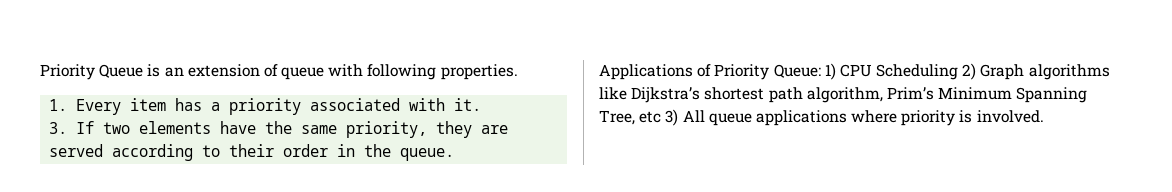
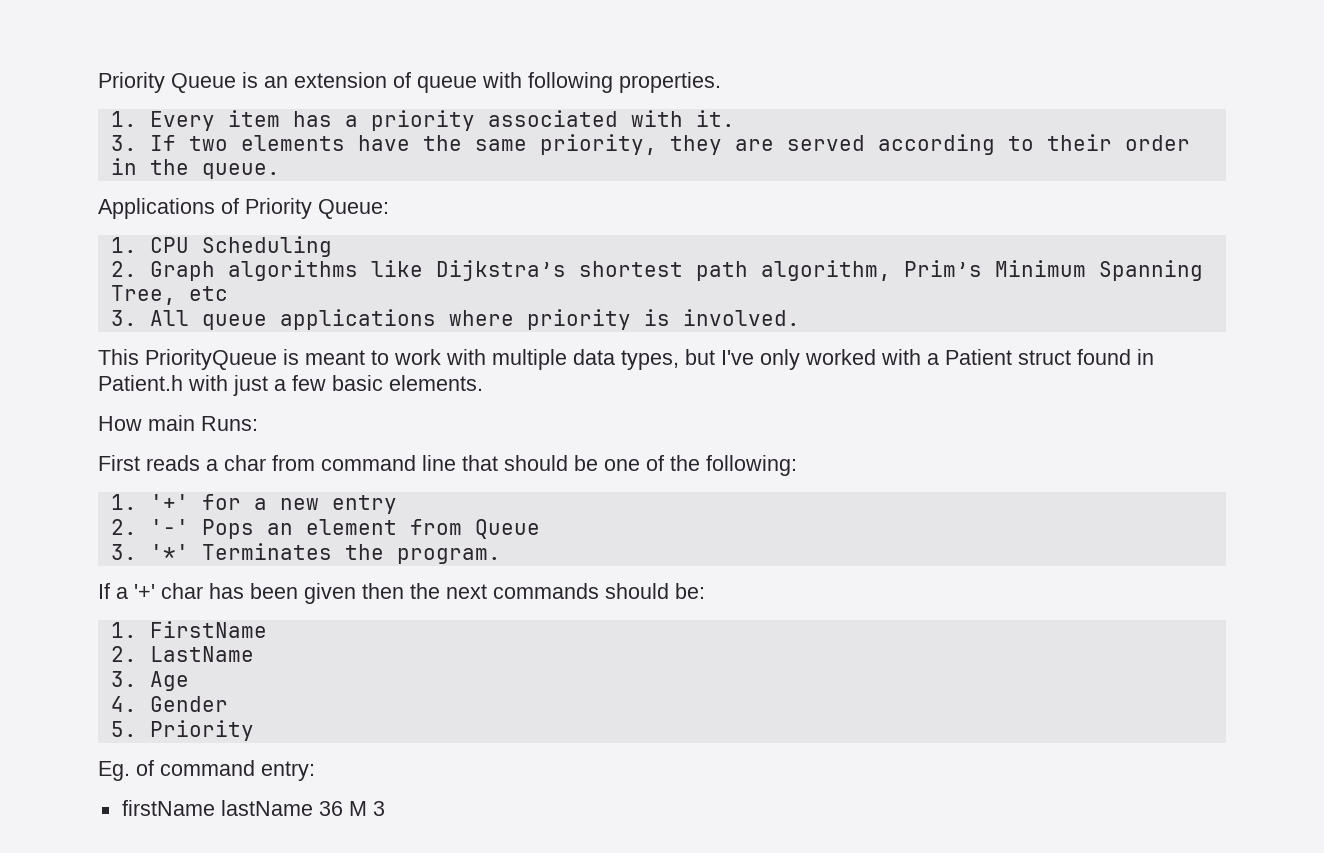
[824,63,836,80] 1) -> [110,237,137,253] // 1.
[962,63,977,80] 2) -> [110,261,137,277] // 2.
[665,109,679,126] 3) -> [110,310,137,326] // 3.
(1044, 116) none -> [98,349,1154,370] [98,375,483,396] [98,415,258,431] [98,455,797,476] [110,494,397,514] [110,519,540,539] [110,543,501,564] [98,583,705,604] [110,621,267,638] [110,646,254,662] [110,671,189,691] [110,696,228,712] [110,720,254,741] [98,760,315,781] [121,800,385,816] // This PriorityQueue is meant to work with multiple data types, but I've only worked with a Patient struct found in Patient.h with just a few basic elements. // How main Runs: // First reads a char from command line that should be one of the following: // 1. '+' for a new entry // 2. '-' Pops an element from Queue // 3. '*' Terminates the program. // If a '+' char has been given then the next commands should be: // 1. FirstName // 2. LastName // 3. Age // 4. Gender // 5. Priority // Eg. of command entry: // firstName lastName 36 M 3

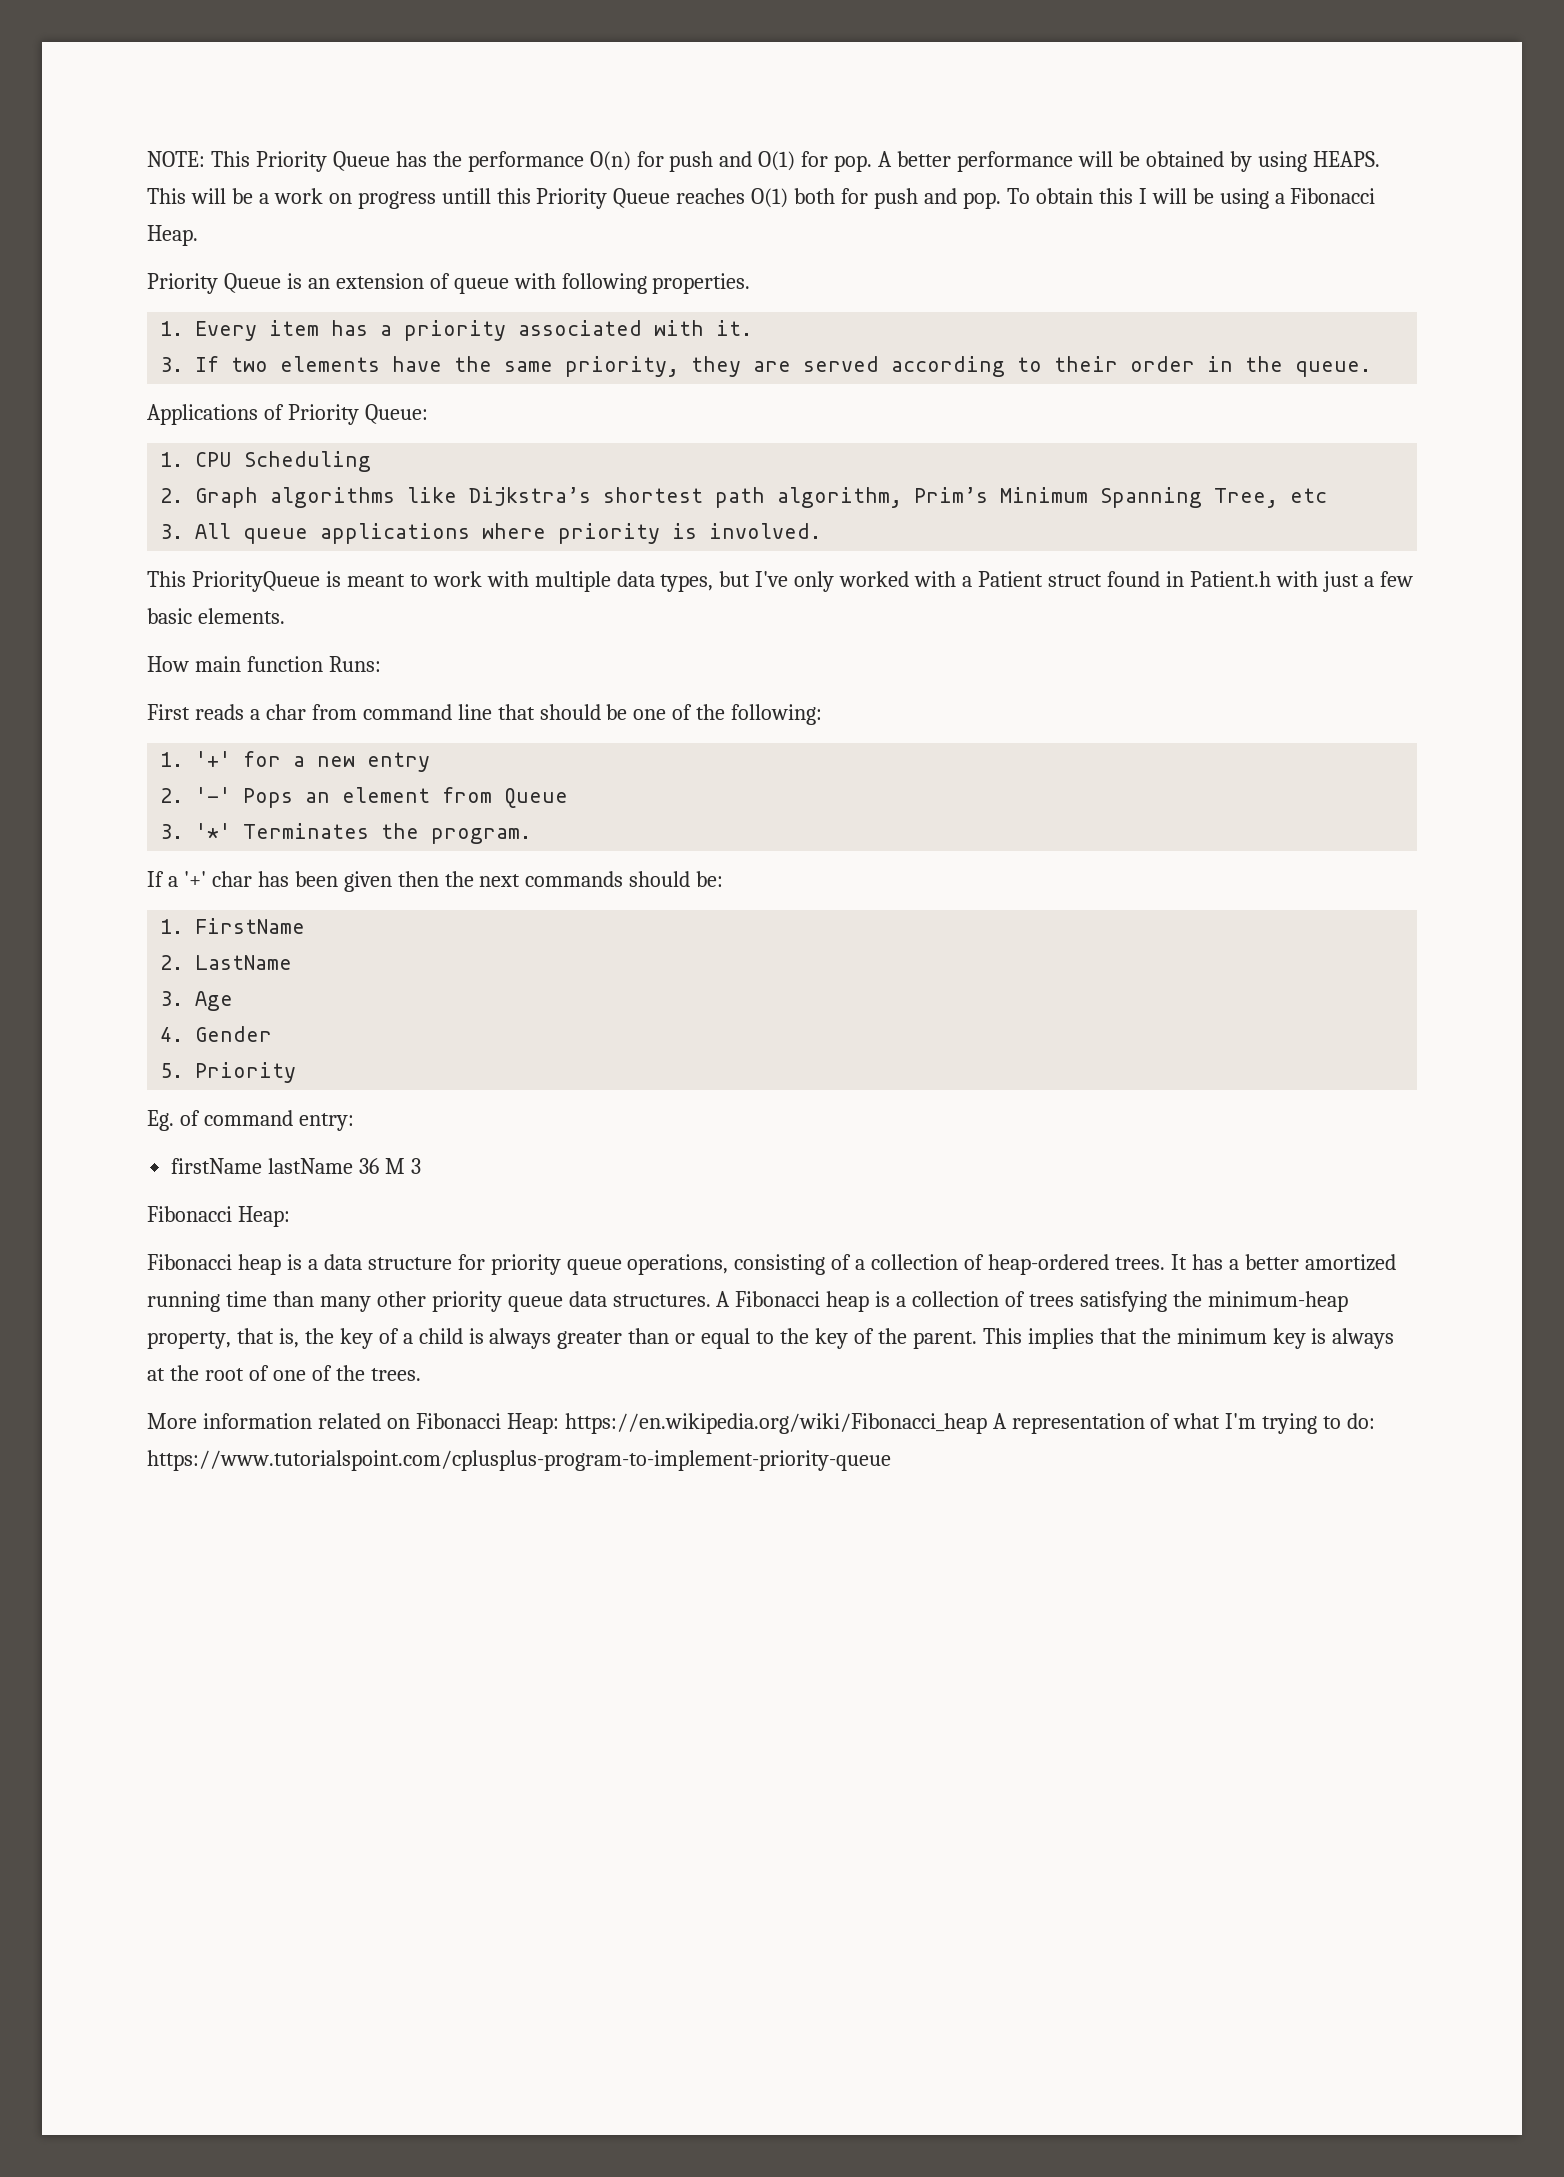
(98, 82) none -> [147,151,1380,172] [147,188,1376,209] [147,225,198,246] NOTE: This Priority Queue has the performance O(n) for push and O(1) for pop. A better performance will be obtained by using HEAPS. This will be a work on progress untill this Priority Queue reaches O(1) both for push and pop. To obtain this I will be using a Fibonacci Heap. //
(195, 423) none -> [246,656,323,672] function
(385, 808) none -> [147,1206,290,1227] [147,1254,1396,1275] [147,1291,1348,1312] [147,1328,1395,1349] [147,1365,421,1381] [147,1413,1376,1434] [147,1450,891,1471] // Fibonacci Heap: // Fibonacci heap is a data structure for priority queue operations, consisting of a collection of heap-ordered trees. It has a better amortized running time than many other priority queue data structures. A Fibonacci heap is a collection of trees satisfying the minimum-heap property, that is, the key of a child is always greater than or equal to the key of the parent. This implies that the minimum key is always at the root of one of the trees. // More information related on Fibonacci Heap: https://en.wikipedia.org/wiki/Fibonacci_heap A representation of what I'm trying to do: https://www.tutorialspoint.com/cplusplus-program-to-implement-priority-queue

